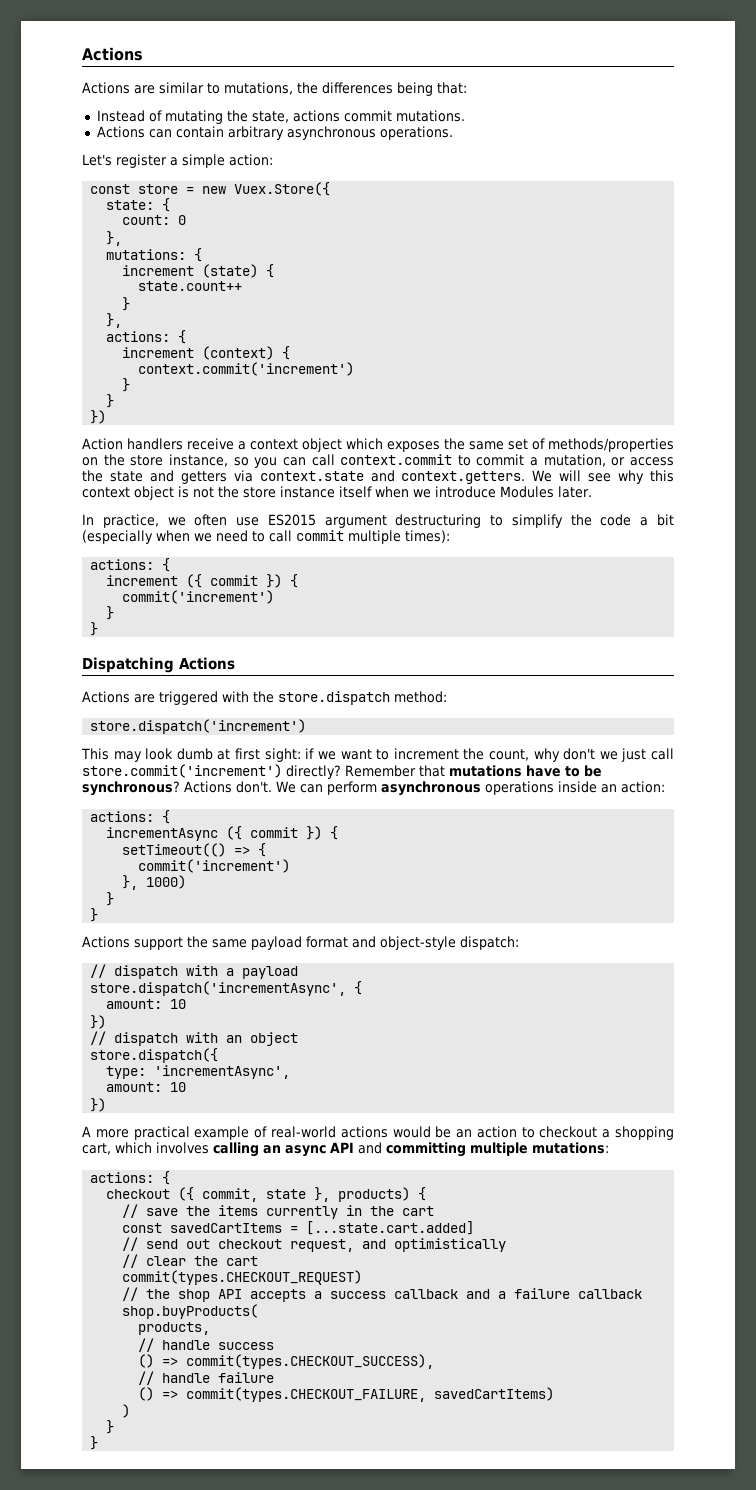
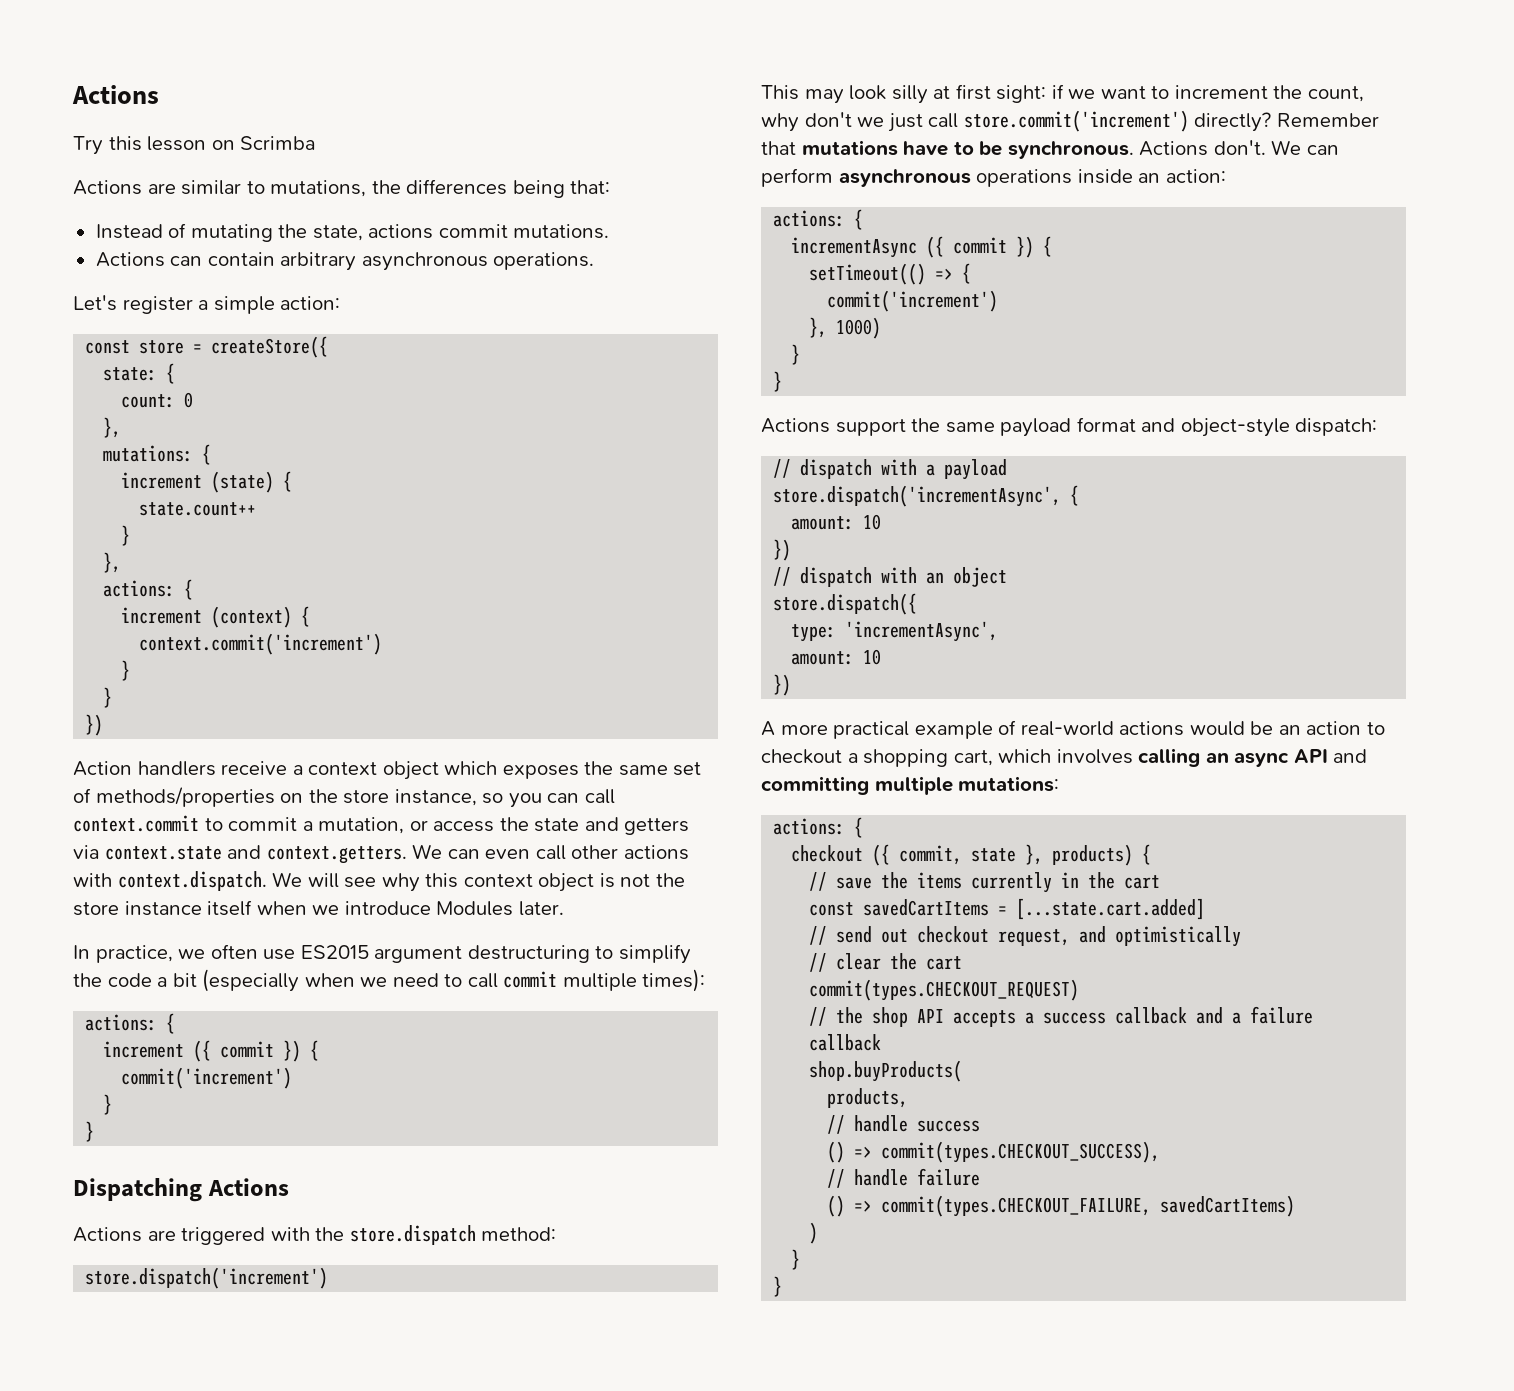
[82,47,143,61] Actions -> [72,85,159,104] [73,136,316,155] Actions // Try this lesson on Scrimba
[202,182,331,196] new Vuex.Store({ -> [211,336,329,358] createStore({
(553, 476) none -> [447,845,689,860] [73,871,303,891] can even call other actions with context.dispatch. We
[176,748,213,760] dumb -> [891,85,928,104] silly
[82,781,180,796] synchronous? -> [1007,141,1134,159] synchronous.

